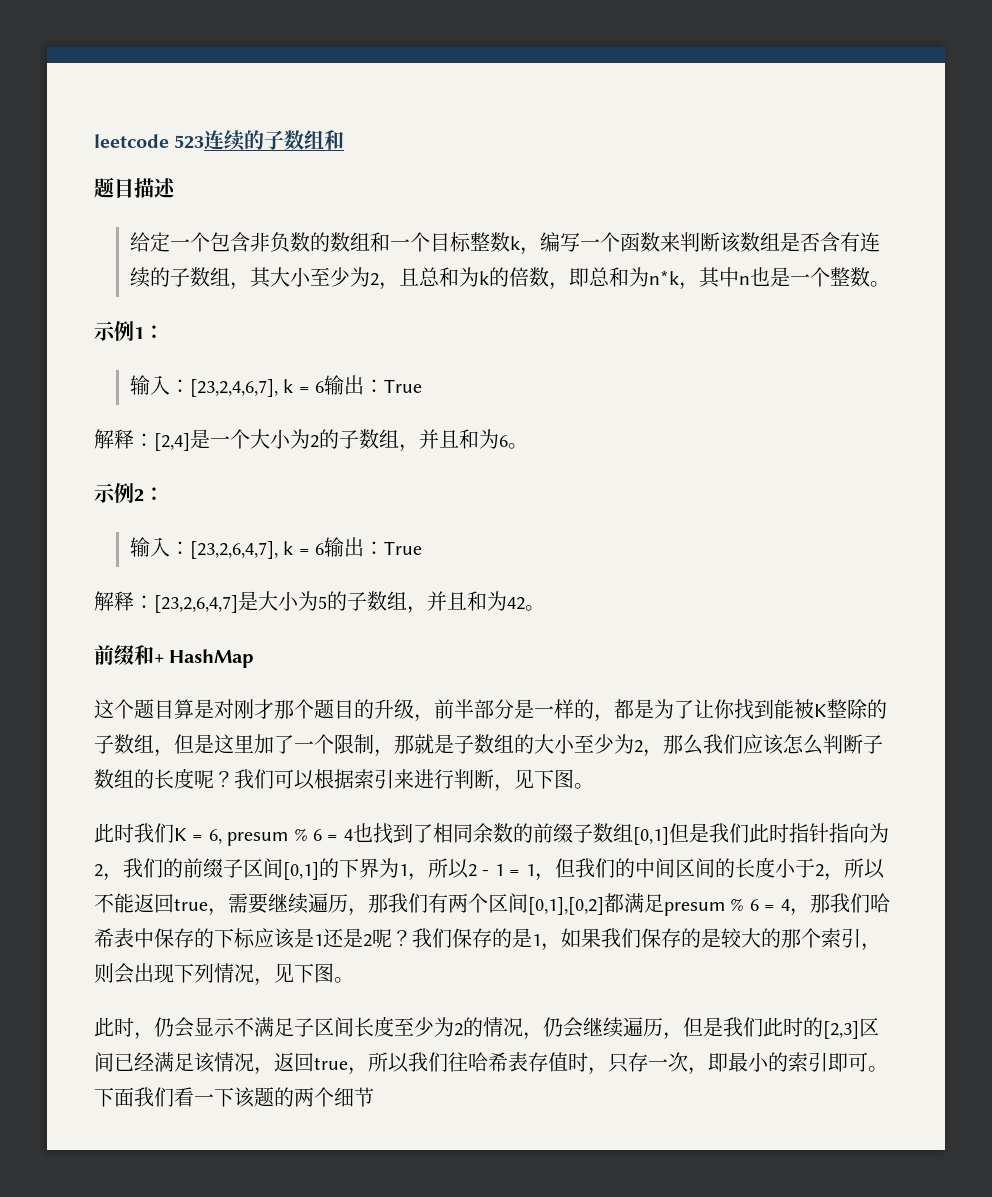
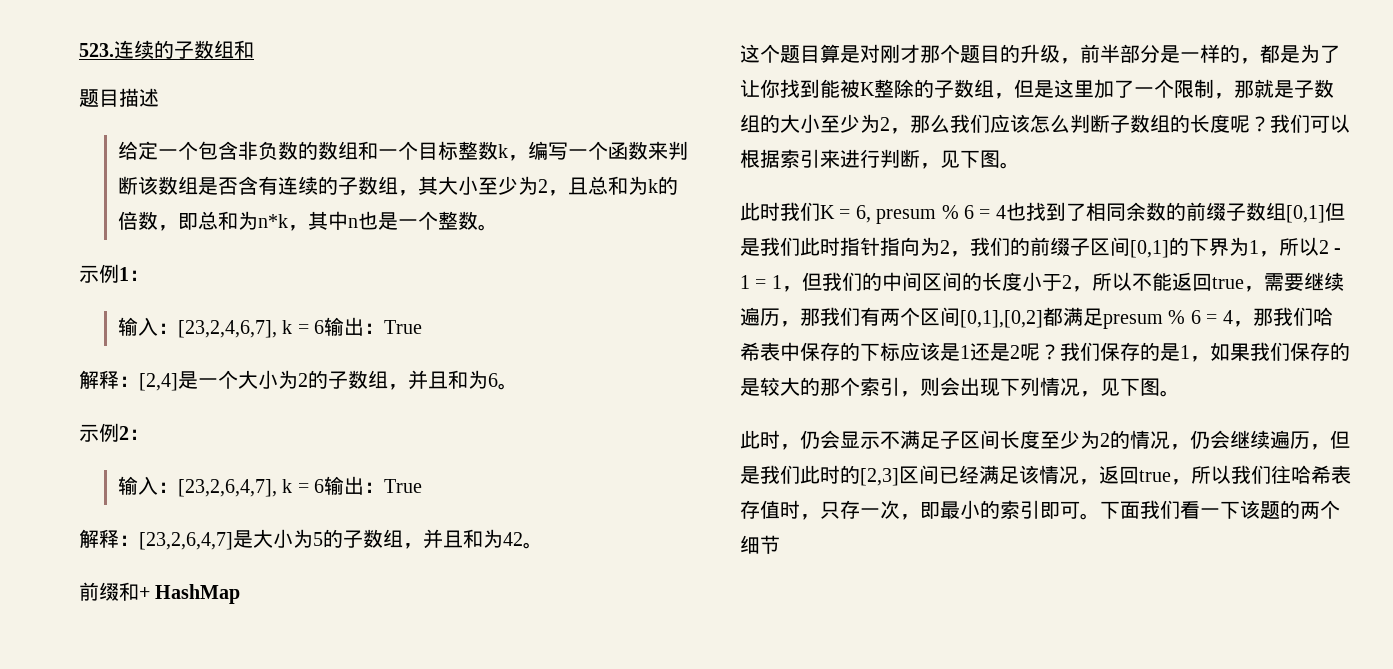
[94,134,205,149] leetcode 523 -> [79,43,114,57] 523.

